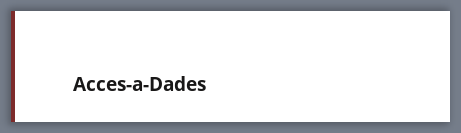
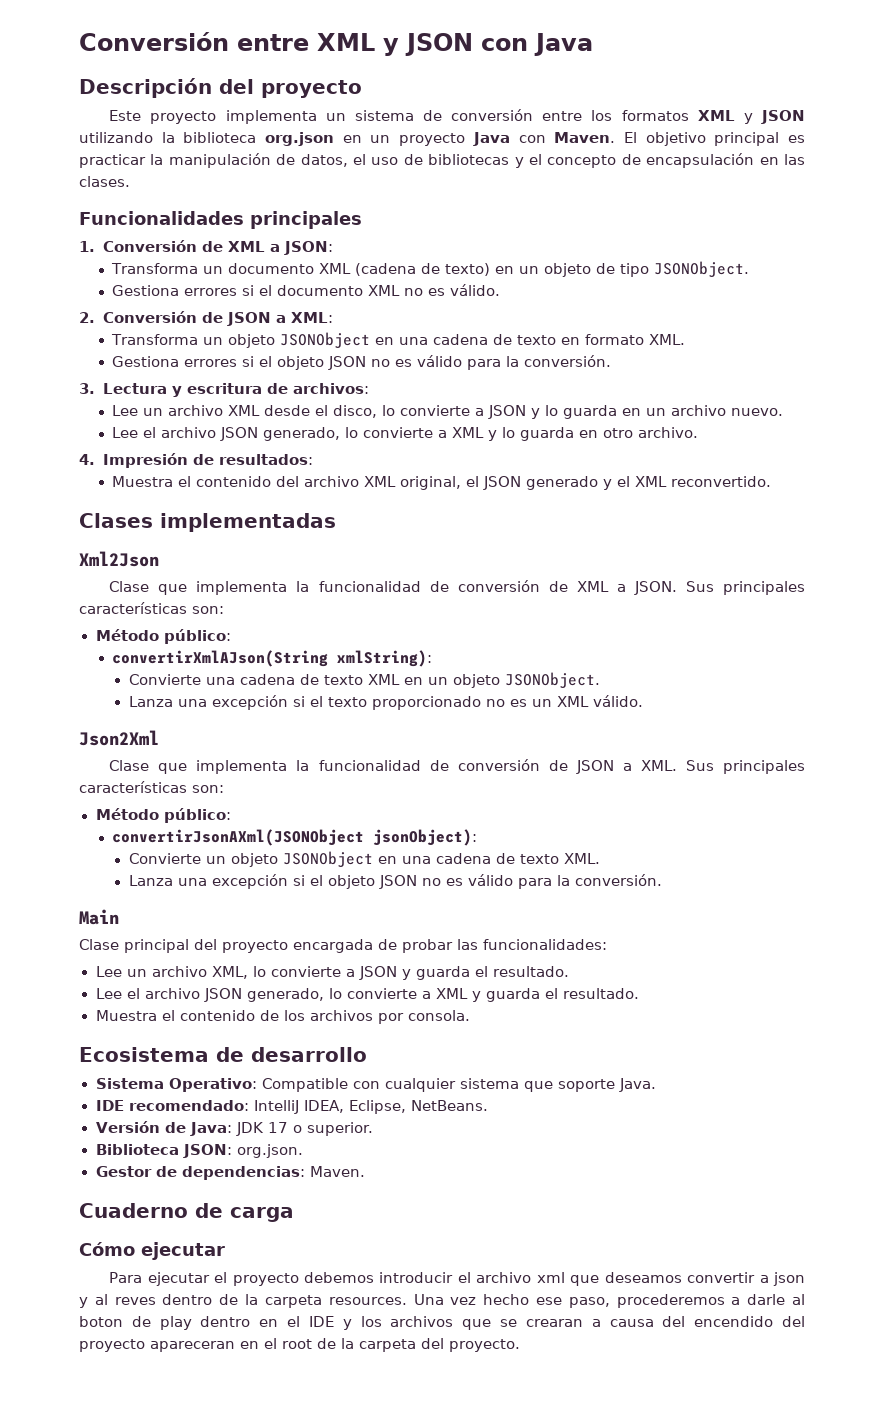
[73,76,206,91] Acces-a-Dades -> [79,32,593,56] [79,78,362,98] [109,109,805,124] [79,132,806,146] [79,153,805,168] [79,176,130,187] [79,211,362,229] [79,240,333,255] [111,261,750,277] [112,284,501,296] [79,311,333,326] [111,332,686,348] [112,355,612,370] [79,383,369,397] [112,405,784,419] [112,427,699,441] [79,453,313,468] [112,476,772,490] [79,513,336,532] [79,551,159,567] [109,580,806,595] [79,602,224,614] [95,629,231,644] [112,650,433,667] [128,672,600,688] [128,695,643,710] [79,730,159,746] [109,759,806,774] [79,781,224,793] [95,808,231,823] [112,829,478,846] [128,851,600,867] [128,874,662,889] [79,909,119,925] [79,939,607,953] [95,966,569,980] [95,988,639,1002] [95,1010,470,1024] [79,1047,367,1062] [95,1078,656,1092] [95,1100,488,1114] [95,1121,374,1136] [95,1144,303,1158] [95,1166,365,1180] [79,1203,294,1222] [79,1242,225,1260] [109,1272,805,1286] [79,1294,805,1308] [79,1316,806,1330] [79,1338,520,1352] Conversión entre XML y JSON con Java // Descripción del proyecto // Este proyecto implementa un sistema de conversión entre los formatos XML y JSON utilizando la biblioteca org.json en un proyecto Java con Maven. El objetivo principal es practicar la manipulación de datos, el uso de bibliotecas y el concepto de encapsulación en las clases. // Funcionalidades principales // 1. Conversión de XML a JSON: // Transforma un documento XML (cadena de texto) en un objeto de tipo JSONObject. // Gestiona errores si el documento XML no es válido. // 2. Conversión de JSON a XML: // Transforma un objeto JSONObject en una cadena de texto en formato XML. // Gestiona errores si el objeto JSON no es válido para la conversión. // 3. Lectura y escritura de archivos: // Lee un archivo XML desde el disco, lo convierte a JSON y lo guarda en un archivo nuevo. // Lee el archivo JSON generado, lo convierte a XML y lo guarda en otro archivo. // 4. Impresión de resultados: // Muestra el contenido del archivo XML original, el JSON generado y el XML reconvertido. // Clases implementadas // Xml2Json // Clase que implementa la funcionalidad de conversión de XML a JSON. Sus principales características son: // Método público: // convertirXmlAJson(String xmlString): // Convierte una cadena de texto XML en un objeto JSONObject. // Lanza una excepción si el texto proporcionado no es un XML válido. // Json2Xml // Clase que implementa la funcionalidad de conversión de JSON a XML. Sus principales características son: // Método público: // convertirJsonAXml(JSONObject jsonObject): // Convierte un objeto JSONObject en una cadena de texto XML. // Lanza una excepción si el objeto JSON no es válido para la conversión. // Main // Clase principal del proyecto encargada de probar las funcionalidades: // Lee un archivo XML, lo convierte a JSON y guarda el resultado. // Lee el archivo JSON generado, lo convierte a XML y guarda el resultado. // Muestra el contenido de los archivos por consola. // Ecosistema de desarrollo // Sistema Operativo: Compatible con cualquier sistema que soporte Java. // IDE recomendado: IntelliJ IDEA, Eclipse, NetBeans. // Versión de Java: JDK 17 o superior. // Biblioteca JSON: org.json. // Gestor de dependencias: Maven. // Cuaderno de carga // Cómo ejecutar // Para ejecutar el proyecto debemos introducir el archivo xml que deseamos convertir a json y al reves dentro de la carpeta resources. Una vez hecho ese paso, procederemos a darle al boton de play dentro en el IDE y los archivos que se crearan a causa del encendido del proyecto apareceran en el root de la carpeta del proyecto.

